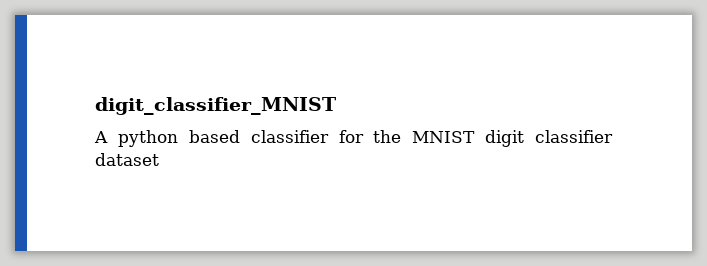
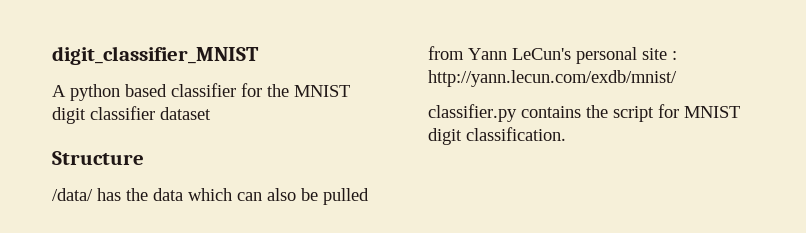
(159, 159) none -> [52,151,144,165] [52,188,369,205] [428,46,677,64] [428,70,677,87] [428,104,740,122] [428,127,566,145] // Structure // /data/ has the data which can also be pulled from Yann LeCun's personal site : http://yann.lecun.com/exdb/mnist/ // classifier.py contains the script for MNIST digit classification.

